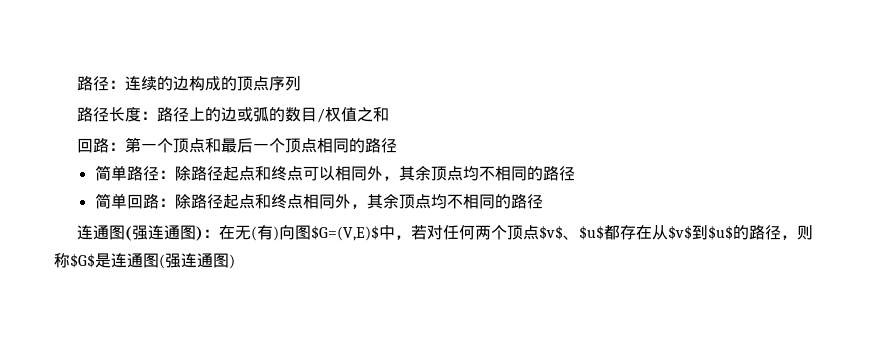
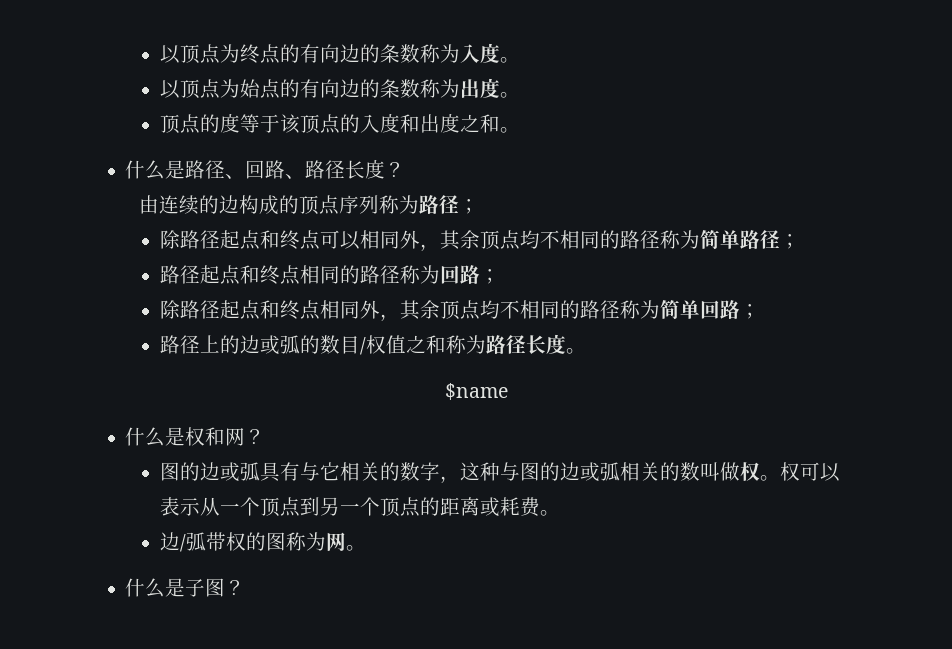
[76,76,125,91] 路径： -> [159,43,520,64] [159,78,520,99] [159,114,520,134] [125,160,406,180] [138,195,159,214] 以顶点为终点的有向边的条数称为入度。 // 以顶点为始点的有向边的条数称为出度。 // 顶点的度等于该顶点的入度和出度之和。 // 什么是路径、回路、路径长度？ // 由
[76,107,389,123] [76,137,397,153] [94,165,175,181] // 路径长度：路径上的边或弧的数目/权值之和 // 回路：第一个顶点和最后一个顶点相同的路径 // 简单路径： -> [378,195,479,214] 称为路径； //
[94,193,175,209] // 简单回路： -> [659,230,800,249] [159,265,500,285] 称为简单路径； // 路径起点和终点相同的路径称为回路； //
[76,225,813,241] [54,253,235,269] // 连通图(强连通图)：在无(有)向图$G=(V,E)$中，若对任何两个顶点$v$、$u$都存在从$v$到$u$的路径，则称$G$是连通图(强连通图) -> [619,300,760,319] [159,334,586,355] [444,383,508,400] [125,427,266,447] [159,462,840,483] [159,497,560,517] [159,532,366,552] [125,578,246,598] 称为简单回路； // 路径上的边或弧的数目/权值之和称为路径长度。 // $name // 什么是权和网？ // 图的边或弧具有与它相关的数字，这种与图的边或弧相关的数叫做权。权可以表示从一个顶点到另一个顶点的距离或耗费。 // 边/弧带权的图称为网。 // 什么是子图？

